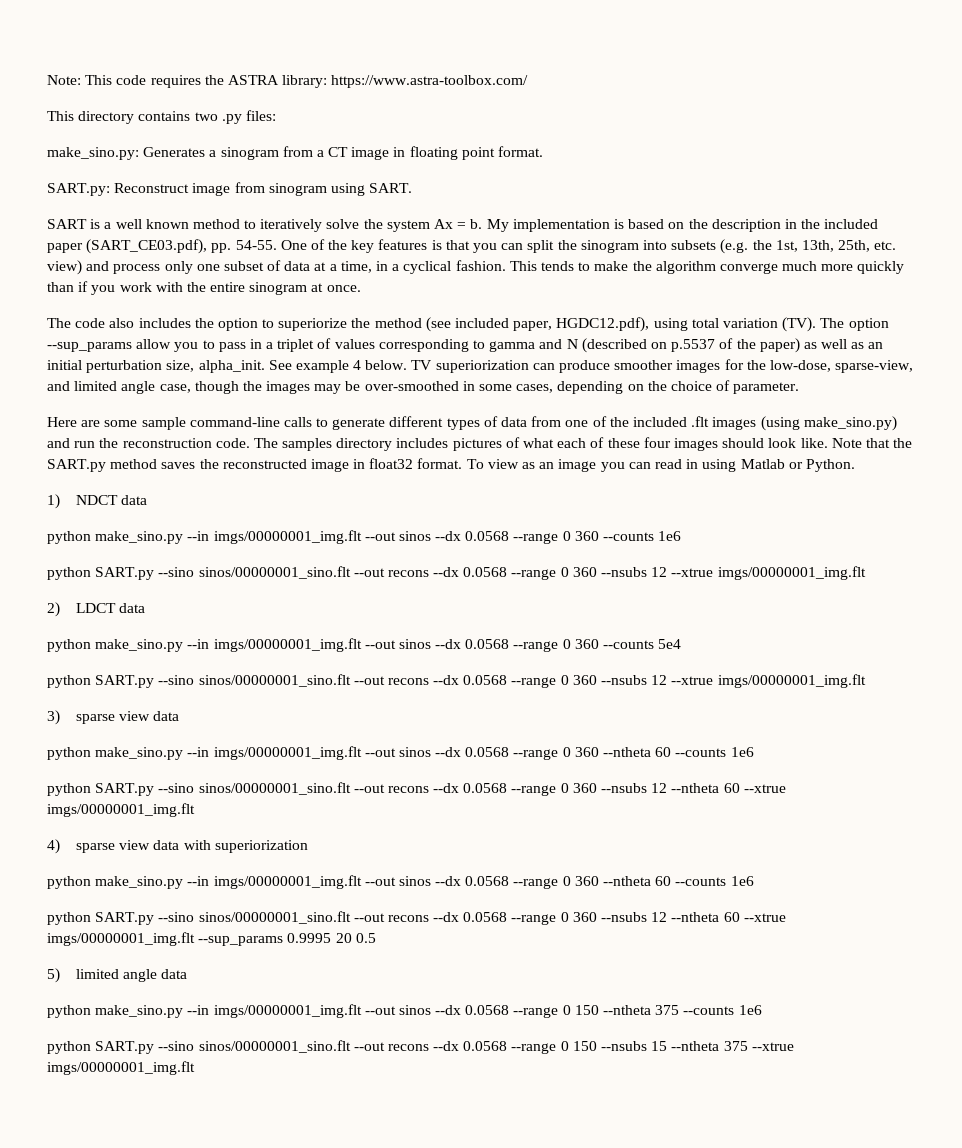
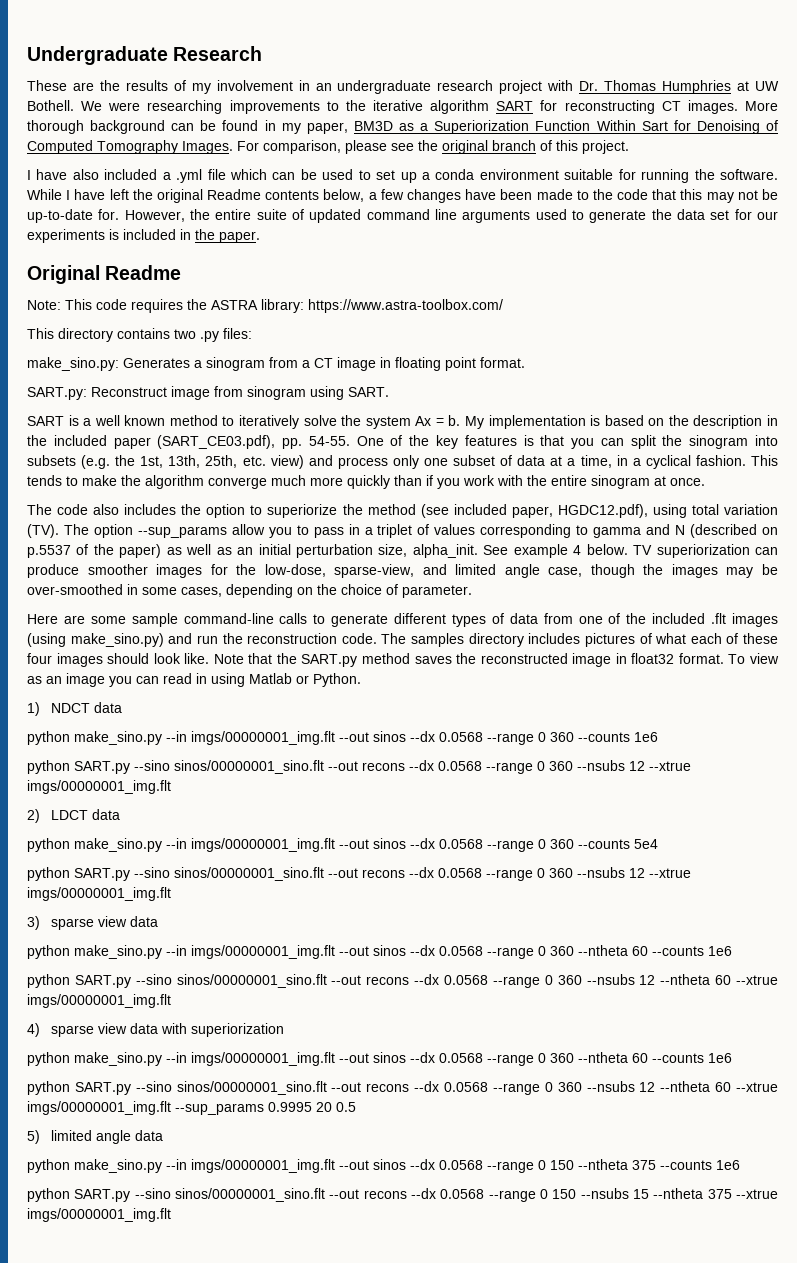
(47, 80) none -> [27,46,263,65] [27,80,780,94] [27,100,778,114] [27,120,779,134] [27,140,629,154] [27,169,779,183] [27,189,778,203] [27,209,779,223] [27,229,260,243] [27,265,182,284] Undergraduate Research // These are the results of my involvement in an undergraduate research project with Dr. Thomas Humphries at UW Bothell. We were researching improvements to the iterative algorithm SART for reconstructing CT images. More thorough background can be found in my paper, BM3D as a Superiorization Function Within Sart for Denoising of Computed Tomography Images. For comparison, please see the original branch of this project. // I have also included a .yml file which can be used to set up a conda environment suitable for running the software. While I have left the original Readme contents below, a few changes have been made to the code that this may not be up-to-date for. However, the entire suite of updated command line arguments used to generate the data set for our experiments is included in the paper. // Original Readme //

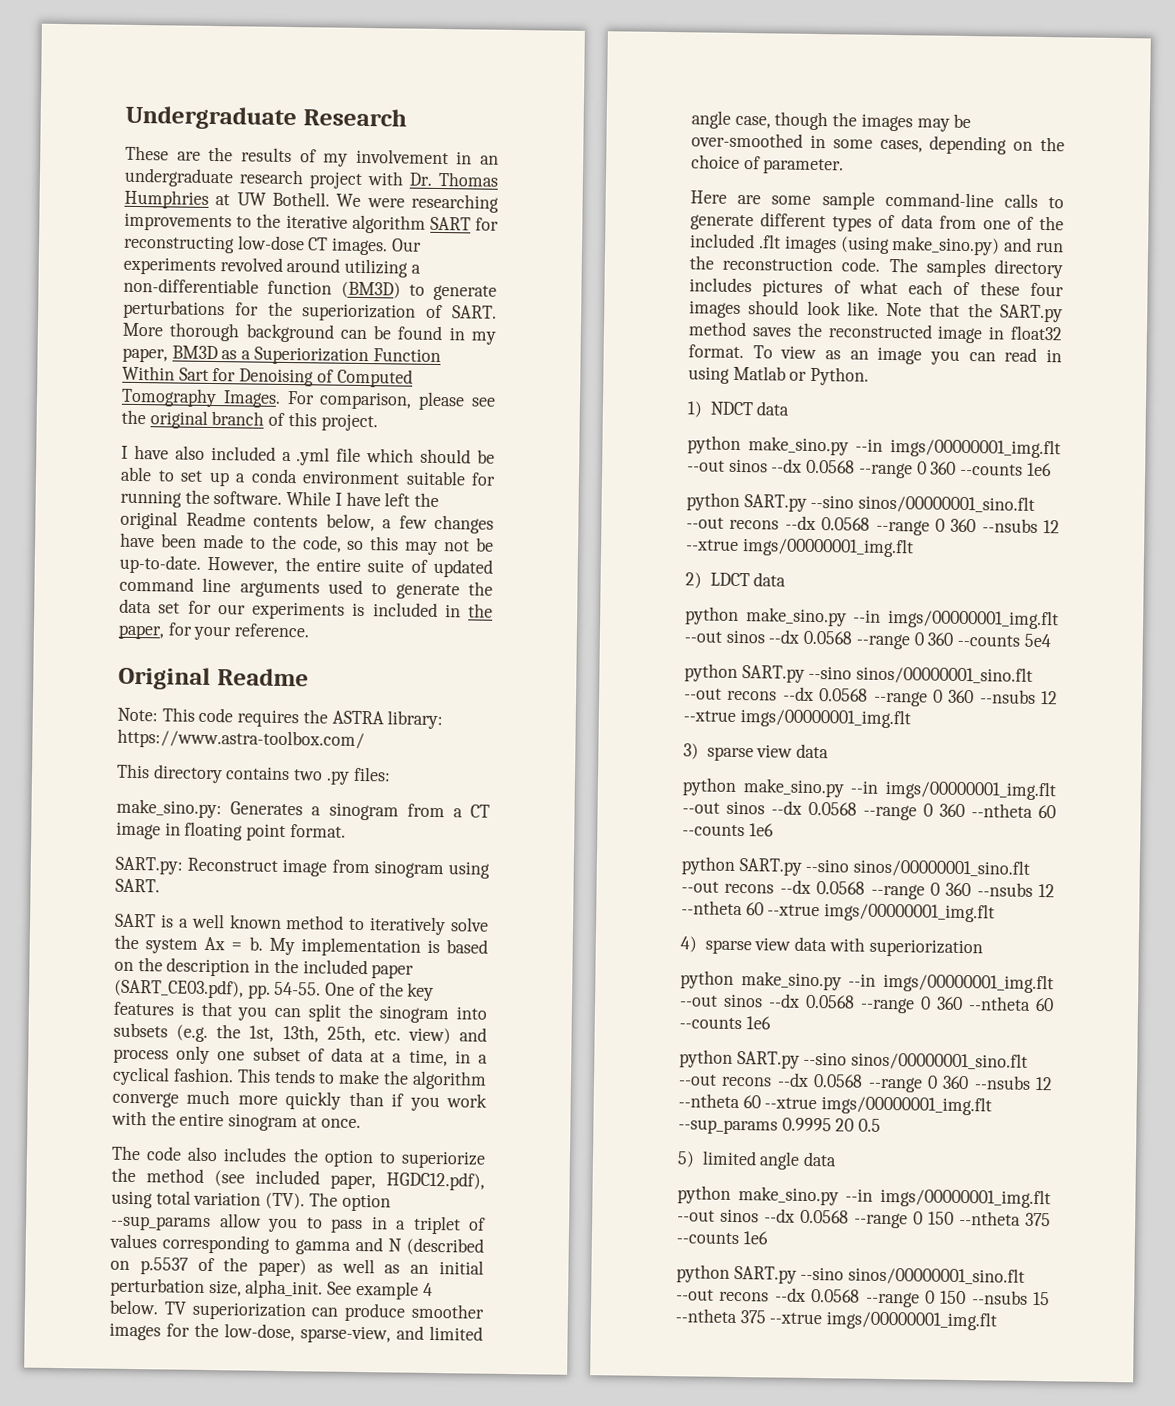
(655, 107) none -> [236,235,305,251] low-dose
(738, 107) none -> [390,238,422,252] [123,256,421,278] [123,277,497,301] [123,299,498,322] Our experiments revolved around utilizing a non-differentiable function (BM3D) to generate perturbations for the superiorization of SART.
[272,169,354,180] can be used -> [420,448,496,464] [120,466,152,482] should be able
[617,189,677,200] code that -> [301,535,365,553] code, so
[27,209,120,223] up-to-date for. -> [119,554,201,574] up-to-date.
[219,231,260,243] paper. -> [118,622,311,641] paper, for your reference.

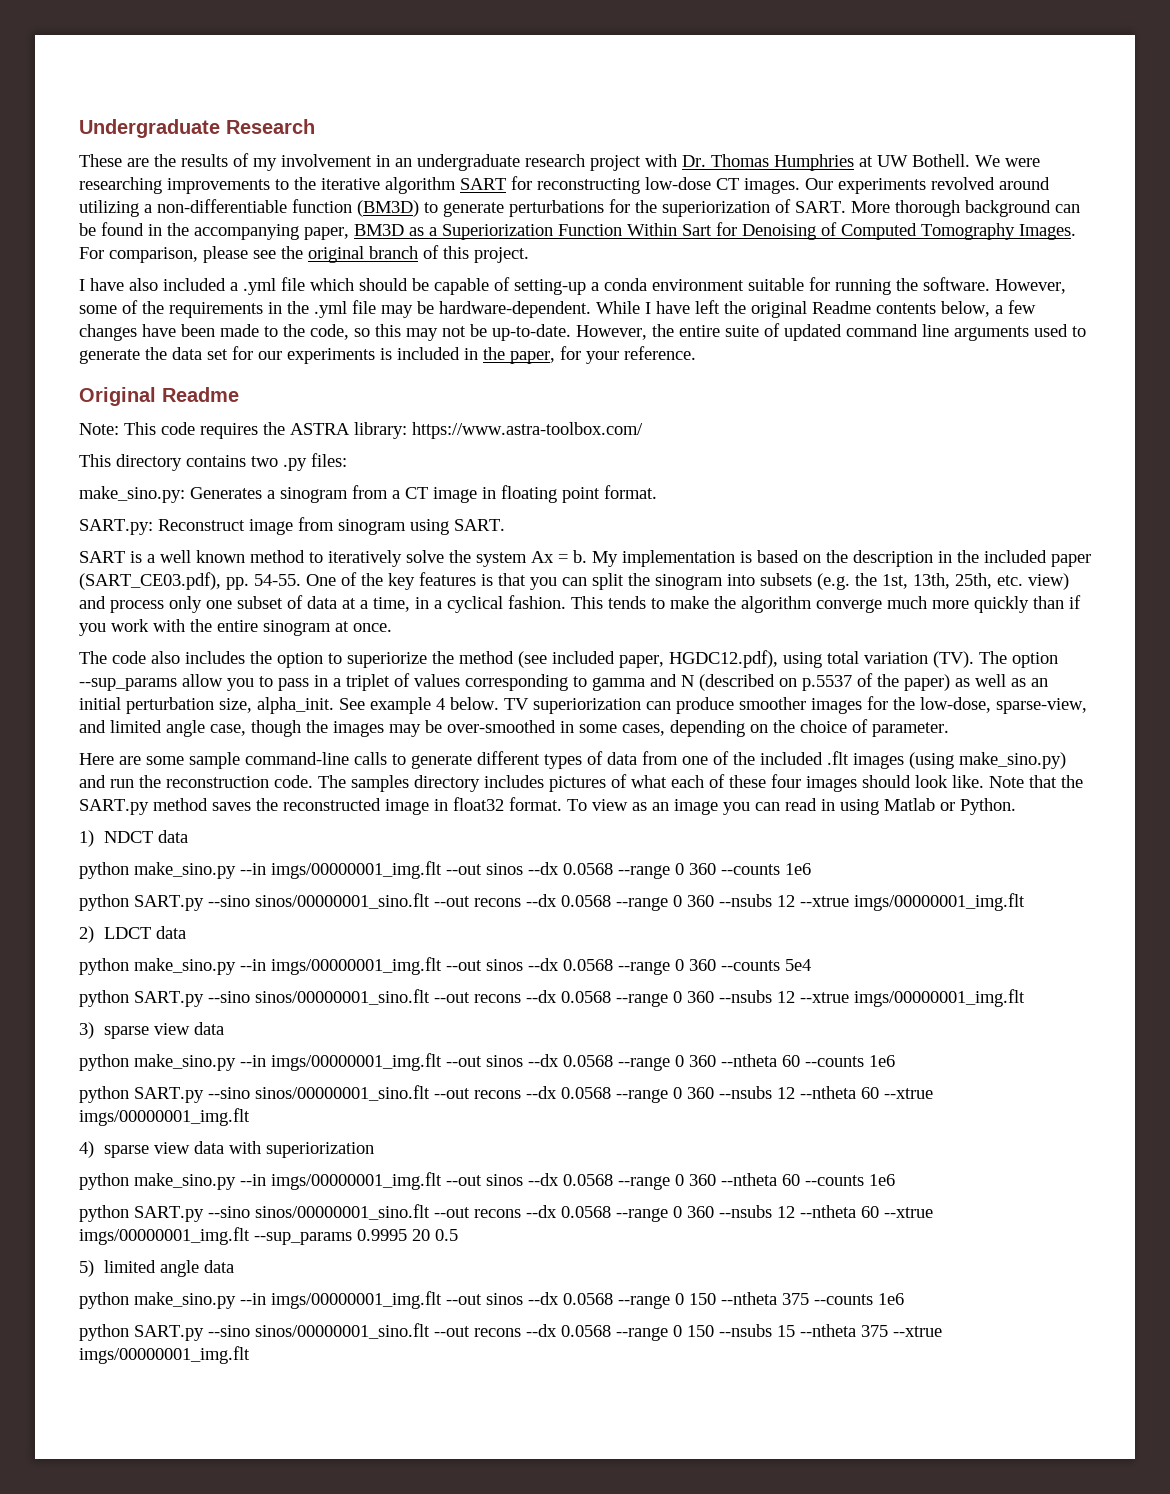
[470,331,496,345] my -> [167,223,299,240] the accompanying
[120,466,230,487] able to set up -> [434,277,586,295] capable of setting-up
(283, 498) none -> [995,279,1066,294] [79,300,591,318] However, some of the requirements in the .yml file may be hardware-dependent.

